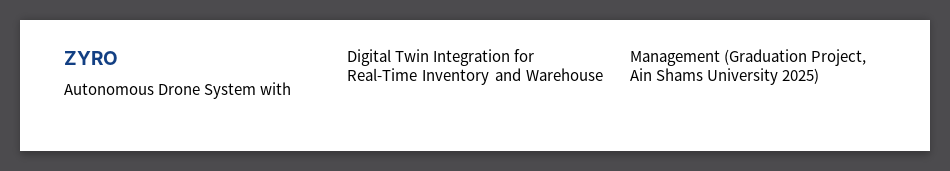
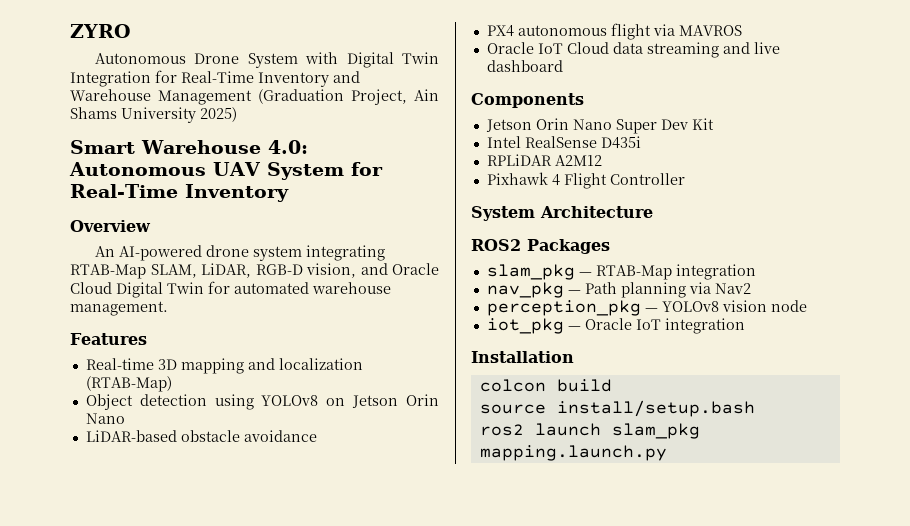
(820, 76) none -> [70,140,308,154] [69,162,383,180] [70,184,289,202] [70,220,151,232] [94,245,385,261] [70,263,439,279] [70,281,391,298] [70,301,168,316] [70,333,147,345] [85,358,363,374] [85,376,172,392] [85,394,440,410] [85,413,125,424] [85,430,317,442] [486,23,742,40] [486,42,780,58] [486,60,563,72] [471,93,584,108] [485,118,714,134] [486,136,641,149] [486,154,602,166] [486,172,685,189] [471,206,653,221] [471,239,610,254] [486,264,756,280] [486,282,751,298] [486,300,807,316] [486,318,745,334] [471,351,574,363] [479,379,612,392] [479,400,755,417] [479,423,700,439] [479,445,667,461] // Smart Warehouse 4.0: Autonomous UAV System for Real-Time Inventory // Overview // An AI-powered drone system integrating RTAB-Map SLAM, LiDAR, RGB-D vision, and Oracle Cloud Digital Twin for automated warehouse management. // Features // Real-time 3D mapping and localization (RTAB-Map) // Object detection using YOLOv8 on Jetson Orin Nano // LiDAR-based obstacle avoidance // PX4 autonomous flight via MAVROS // Oracle IoT Cloud data streaming and live dashboard // Components // Jetson Orin Nano Super Dev Kit // Intel RealSense D435i // RPLiDAR A2M12 // Pixhawk 4 Flight Controller // System Architecture // ROS2 Packages // slam_pkg — RTAB-Map integration // nav_pkg — Path planning via Nav2 // perception_pkg — YOLOv8 vision node // iot_pkg — Oracle IoT integration // Installation // colcon build // source install/setup.bash // ros2 launch slam_pkg mapping.launch.py

